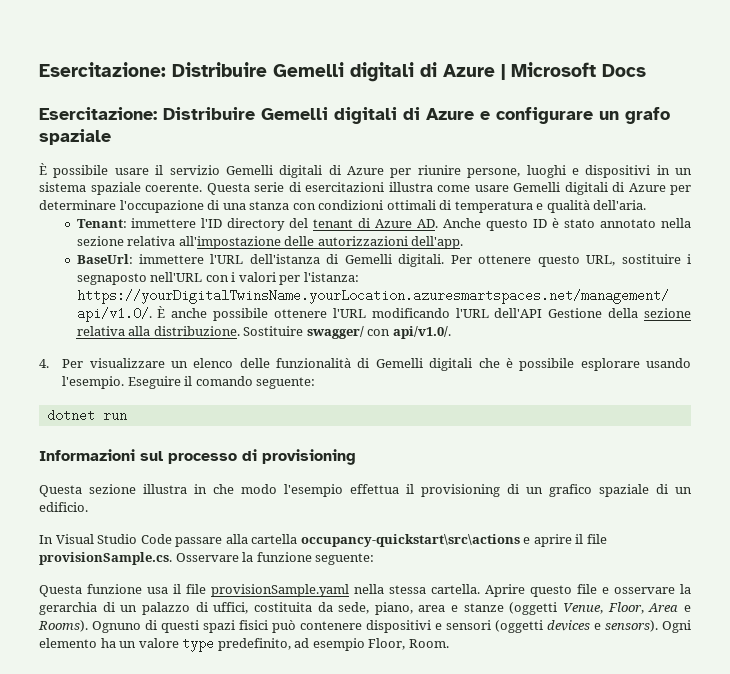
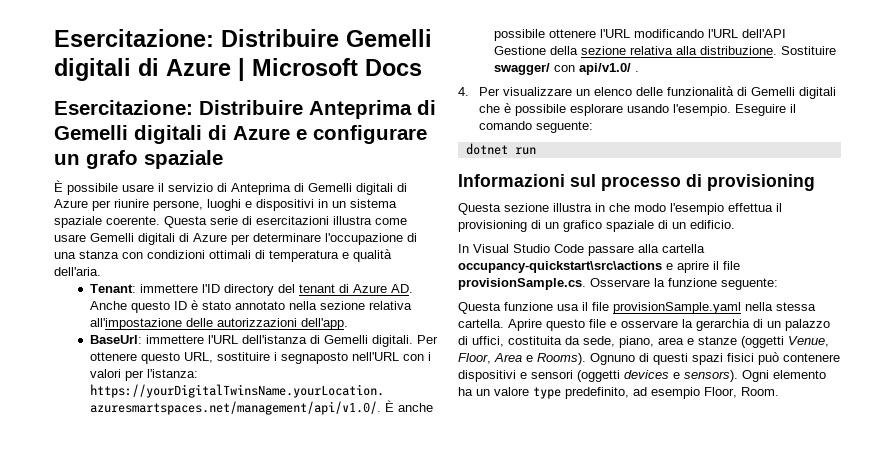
(255, 113) none -> [309,100,436,119] Anteprima di
(220, 170) none -> [217,183,304,195] di Anteprima di
[392,326,451,339] api/v1.0/. -> [578,63,639,75] api/v1.0/ .

